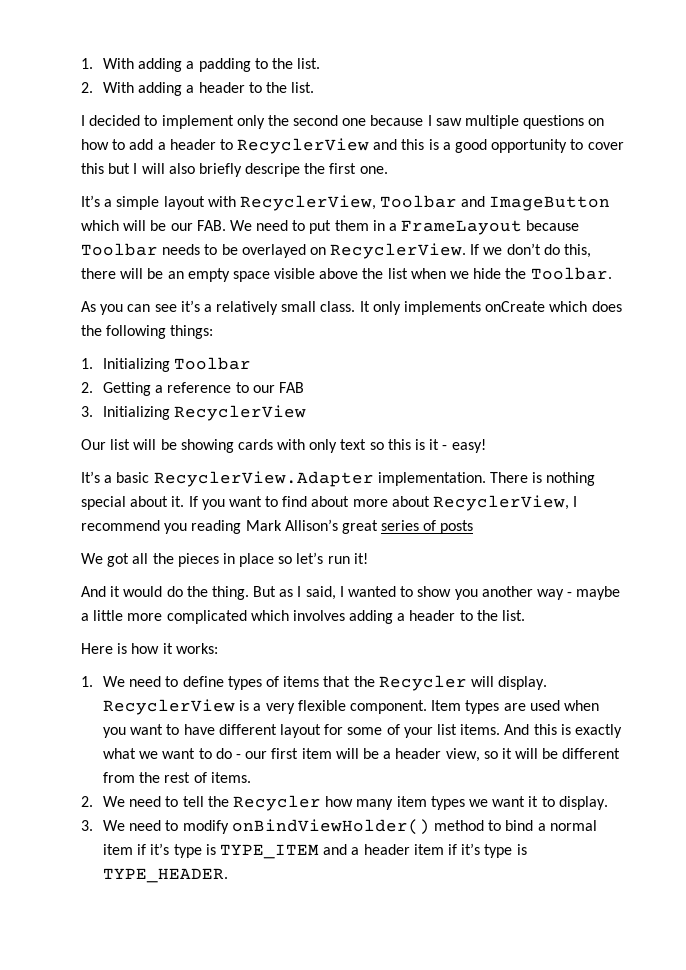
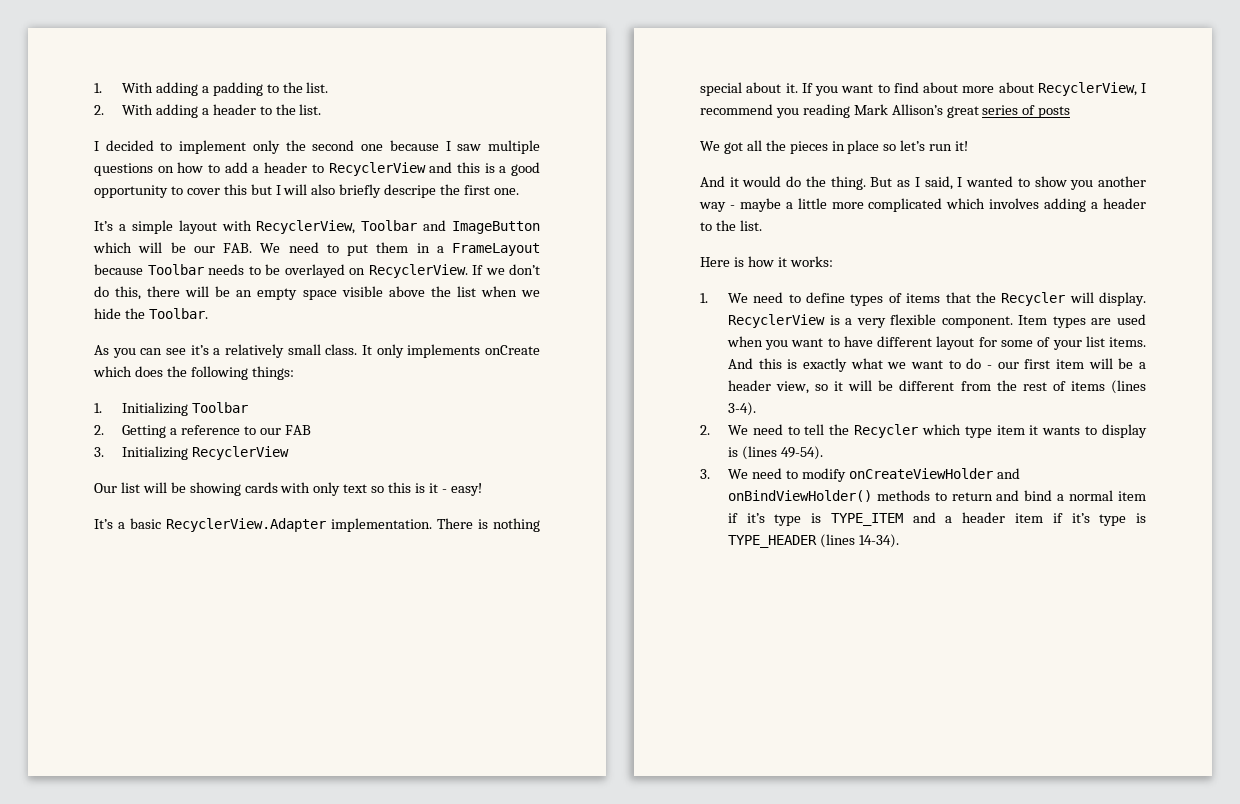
[210,772,251,783] items. -> [1070,380,1146,394] [727,402,756,416] items (lines 3-4).
[325,796,608,810] how many item types we want it to display. -> [921,424,1147,438] [727,446,823,460] which type item it wants to display is (lines 49-54).
[231,819,502,835] onBindViewHolder() method to -> [848,468,1020,479] [727,490,1020,502] onCreateViewHolder and onBindViewHolder() methods to return and
[103,868,229,883] TYPE_HEADER. -> [727,534,899,548] TYPE_HEADER (lines 14-34).

